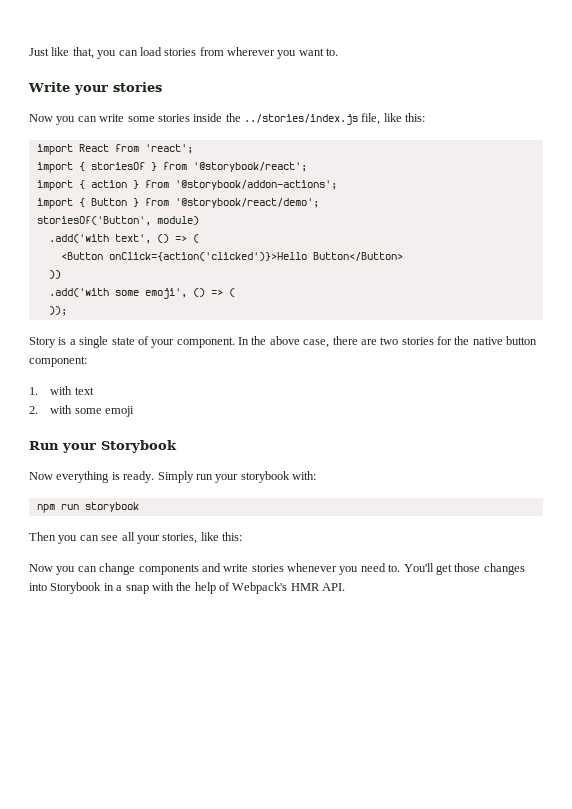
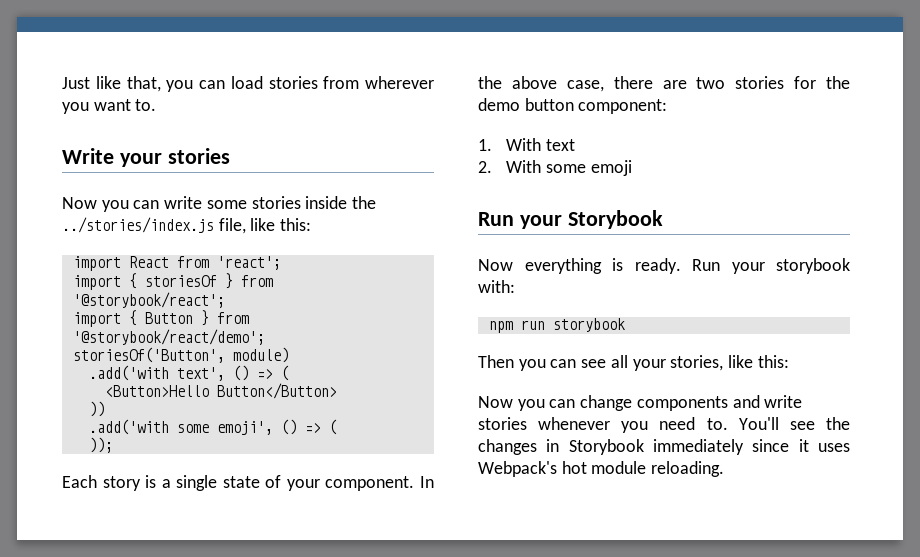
[36,180,337,191] // import { action } from '@storybook/addon-actions'; -> (225, 300) none
[60,252,307,261] <Button onClick={action('clicked')}>Hello -> [104,385,209,397] <Button>Hello
[29,337,56,348] Story -> [62,475,141,491] Each story
[472,337,503,345] native -> [478,98,520,111] demo
[50,386,73,395] with -> [506,138,542,151] With
[50,405,73,414] with -> [506,160,542,173] With
[157,471,213,483] Simply run -> [692,259,720,271] Run
[435,563,525,575] [29,582,346,594] get those changes into Storybook in a snap with the help of Webpack's HMR API. -> [789,417,850,430] [478,439,850,455] [478,461,725,477] see the changes in Storybook immediately since it uses Webpack's hot module reloading.

